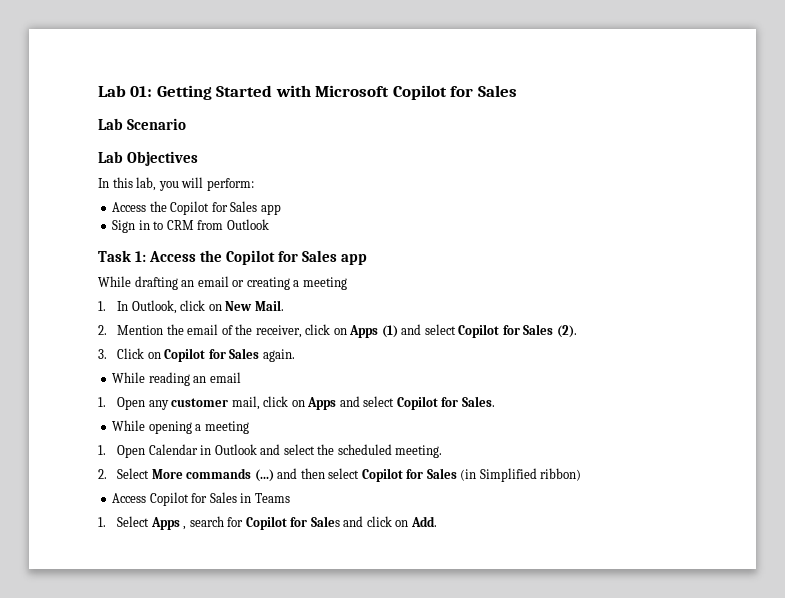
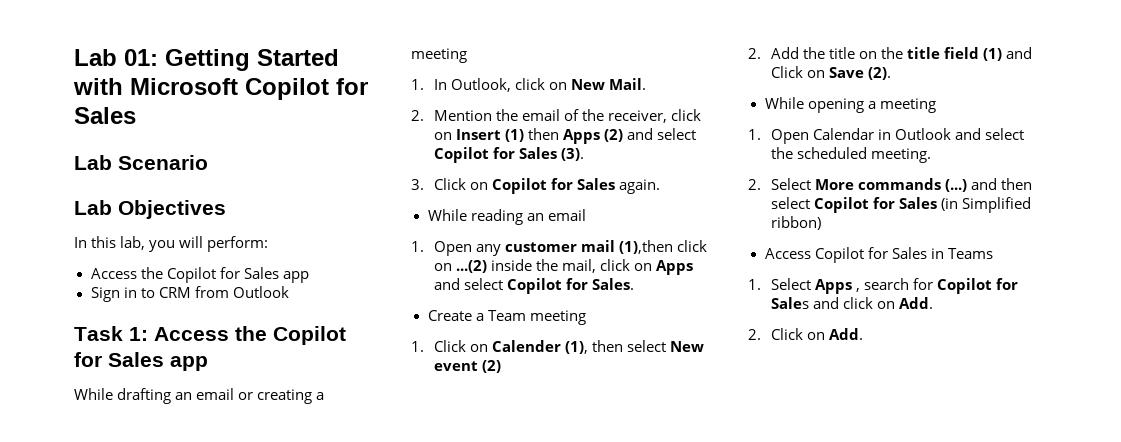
[349,325,398,338] Apps (1) -> [455,128,623,144] Insert (1) then Apps (2)
[556,325,577,338] (2). -> [560,148,584,161] (3).
(229, 402) none -> [580,240,707,254] [433,259,558,273] mail (1),then click on ...(2) inside the
(495, 401) none -> [427,310,586,325] [411,340,704,354] [433,360,501,373] [748,47,1033,61] [770,66,891,80] // Create a Team meeting // 1. Click on Calender (1), then select New event (2) // 2. Add the title on the title field (1) and Click on Save (2).
(437, 521) none -> [748,328,863,340] // 2. Click on Add.

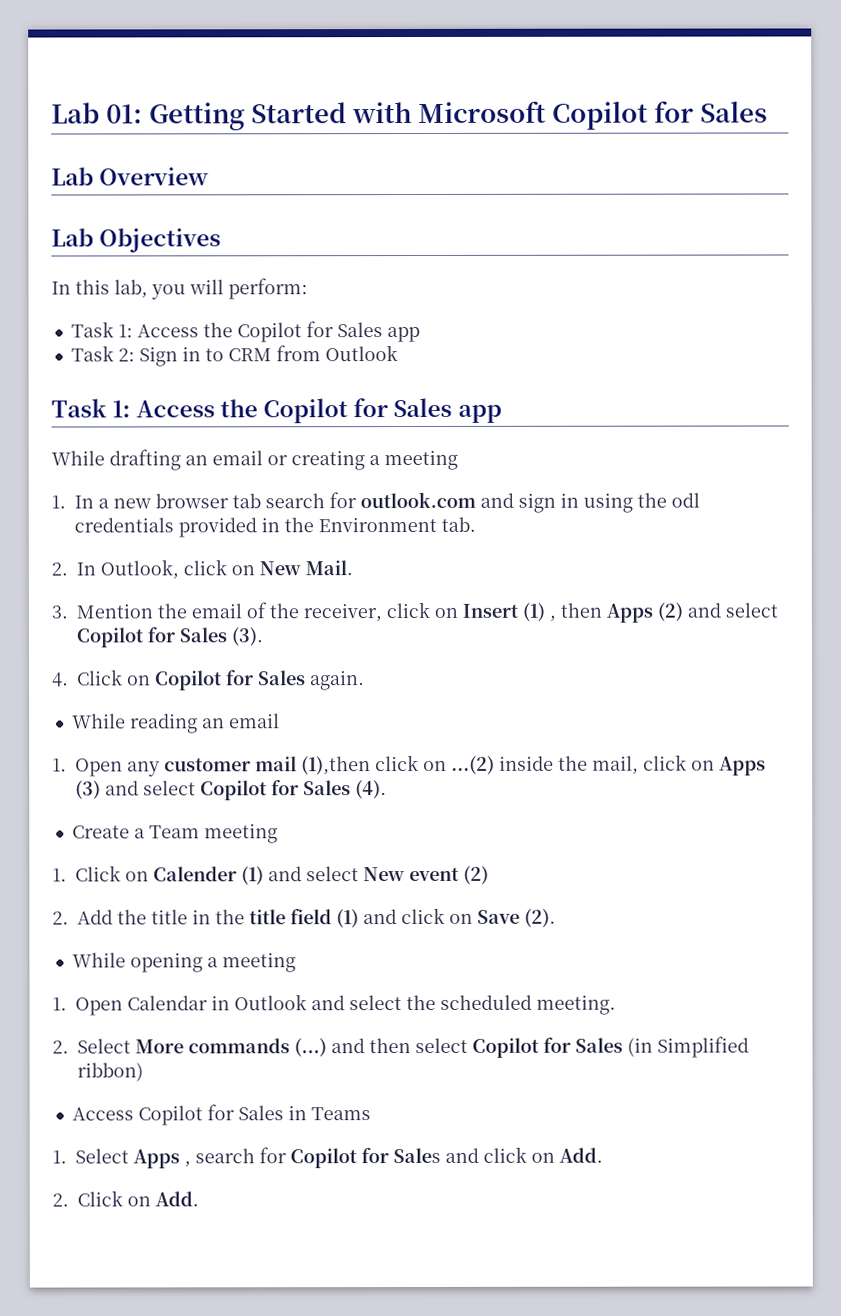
[118,155,208,170] Scenario -> [99,167,210,186] Overview
[90,267,309,283] Access the Copilot for Sales app // -> [70,321,420,343] [70,345,135,362] Task 1: Access the Copilot for Sales app // Task 2:
(447, 84) none -> [98,491,700,513] [74,516,476,538] [51,562,96,576] a new browser tab search for outlook.com and sign in using the odl credentials provided in the Environment tab. // 2. In
[411,110,424,121] 2. -> [51,605,68,619] 3.
(524, 135) none -> [549,615,556,622] ,
[411,179,424,190] 3. -> [52,672,69,687] 4.
[433,278,634,294] and select Copilot for Sales. -> [75,779,387,801] (3) and select Copilot for Sales (4).
[564,340,623,354] (1), then -> [241,866,302,886] (1) and
[858,51,877,59] on -> [192,909,211,925] in
[770,66,803,78] Click -> [401,907,445,925] click

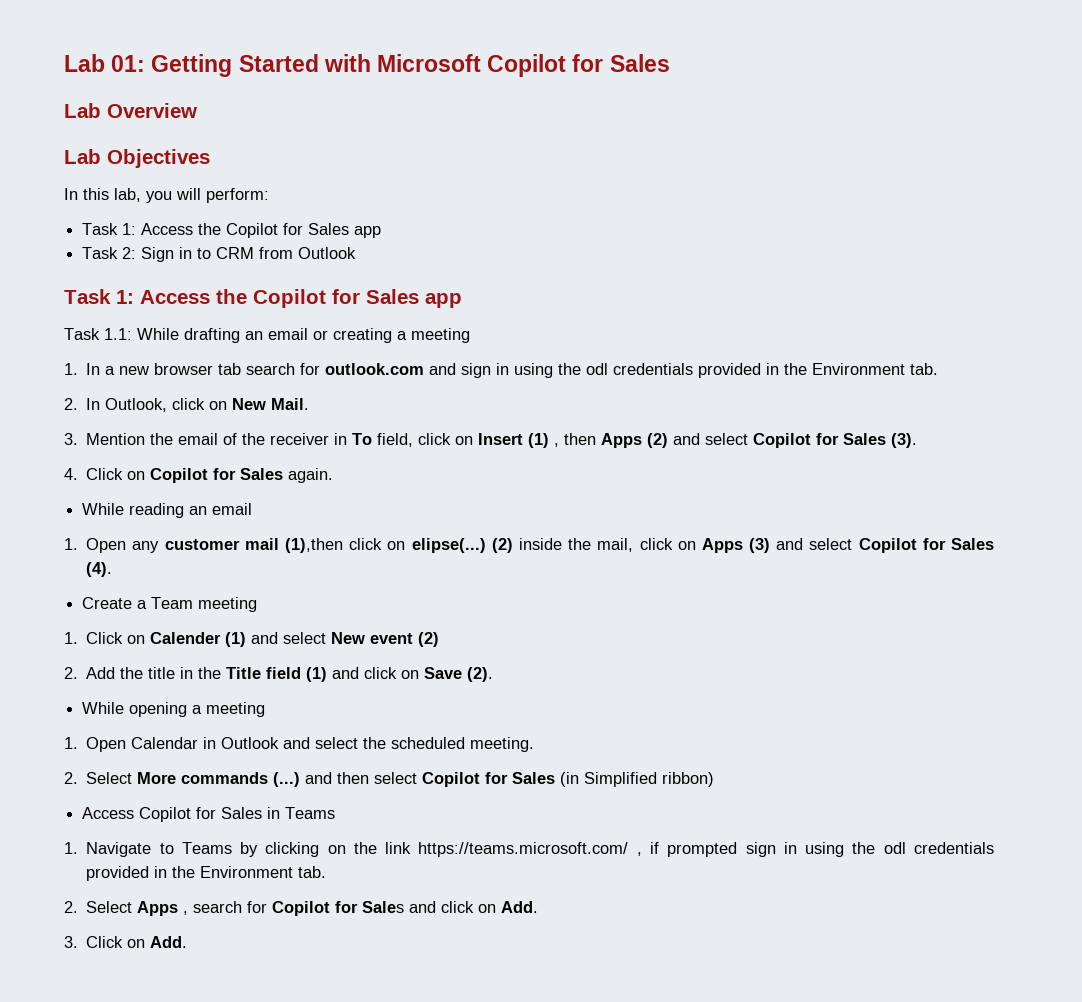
(502, 413) none -> [64,328,132,340] Task 1.1:
[303,603,382,623] receiver, -> [270,433,414,447] receiver in To field,
[451,755,495,775] ...(2) -> [411,538,513,553] elipse(...) (2)
[249,909,286,925] title -> [226,667,262,679] Title
(67, 1157) none -> [86,842,994,857] [86,866,327,881] [64,901,78,913] Navigate to Teams by clicking on the link https://teams.microsoft.com/ , if prompted sign in using the odl credentials provided in the Environment tab. // 2.
[52,1193,69,1207] 2. -> [64,936,78,948] 3.

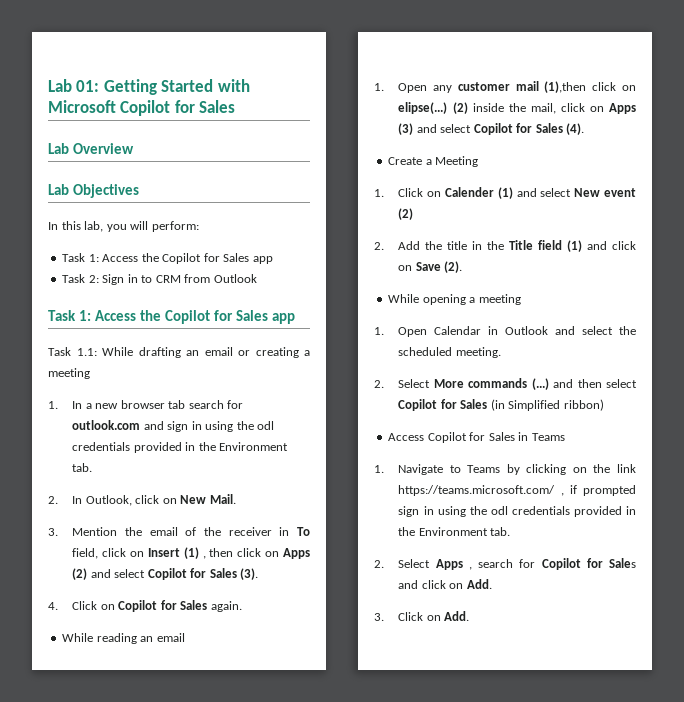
(597, 439) none -> [237,548,280,557] click on
[151,597,258,612] Team meeting -> [435,156,479,167] Meeting

